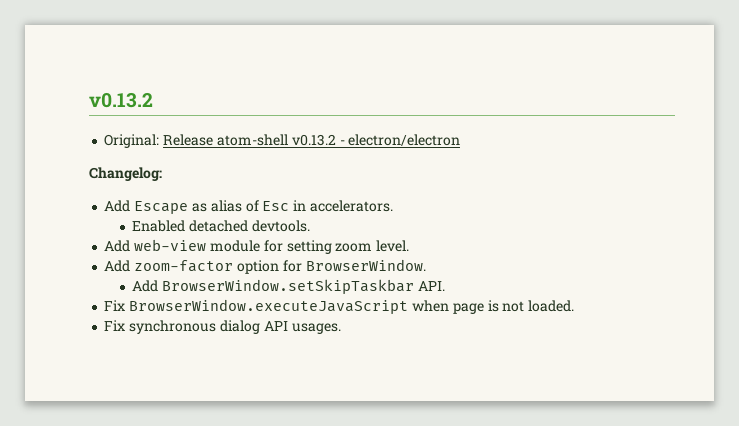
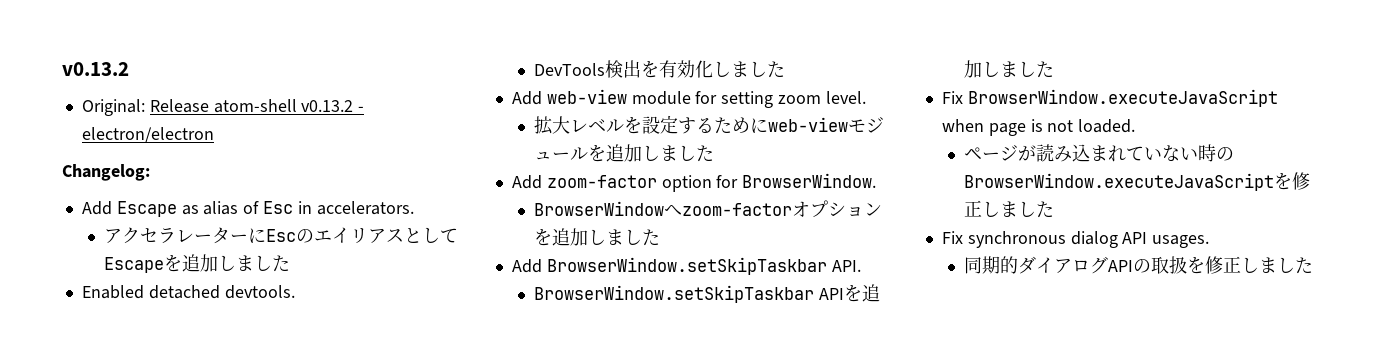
[132,220,310,232] Enabled detached devtools. -> [104,227,459,244] [104,254,291,273] [81,285,295,299] [534,60,786,78] アクセラレーターにEscのエイリアスとしてEscapeを追加しました // Enabled detached devtools. // DevTools検出を有効化しました
(410, 246) none -> [534,115,885,135] [534,144,715,162] // 拡大レベルを設定するためにweb-viewモジュールを追加しました
[132,279,445,294] Add BrowserWindow.setSkipTaskbar API. -> [534,200,883,218] [534,228,661,246] [511,257,861,275] [534,284,881,303] [964,60,1055,78] BrowserWindowへzoom-factorオプションを追加しました // Add BrowserWindow.setSkipTaskbar API. // BrowserWindow.setSkipTaskbar APIを追加しました
(575, 306) none -> [964,144,1235,162] [964,172,1311,191] [964,200,1055,218] // ページが読み込まれていない時のBrowserWindow.executeJavaScriptを修正しました
(341, 328) none -> [964,256,1314,274] // 同期的ダイアログAPIの取扱を修正しました

